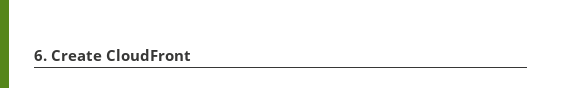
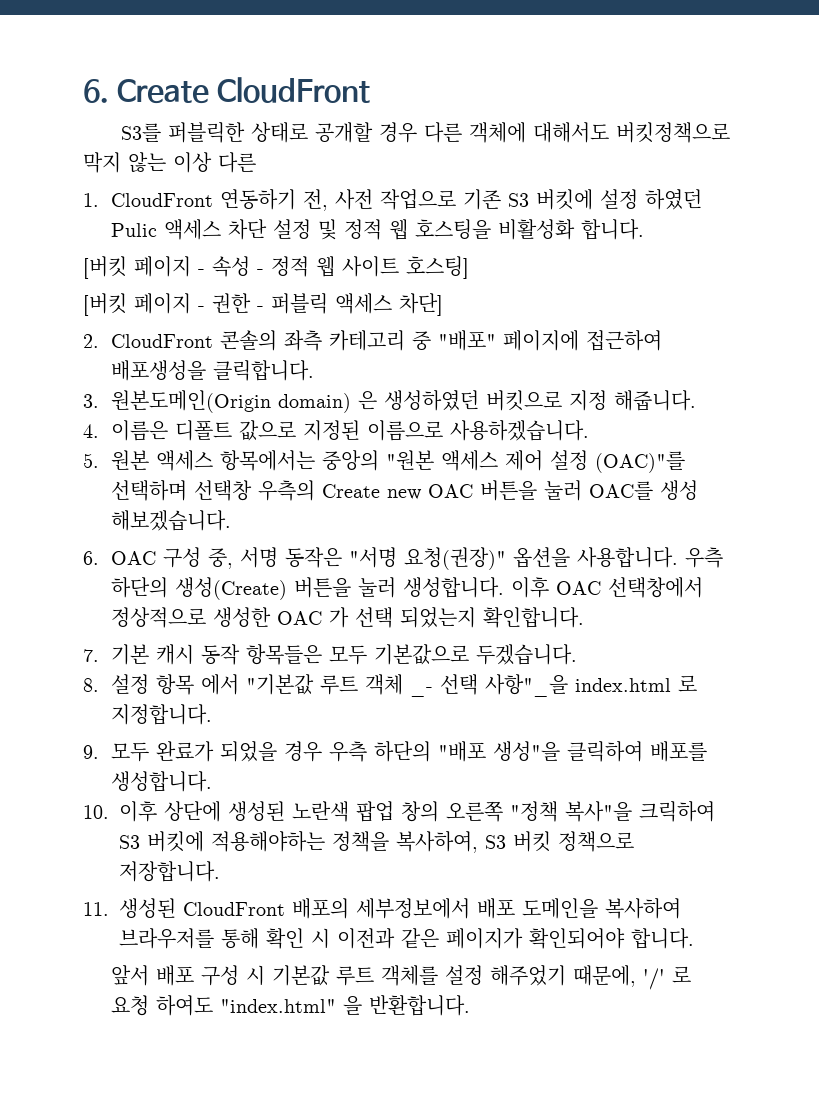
(191, 55) none -> [120,122,730,143] [83,152,256,173] [83,189,703,211] [111,219,645,240] [83,256,469,279] [83,293,443,316] [83,330,663,351] [111,360,315,381] [83,390,697,413] [83,420,590,441] [83,450,686,473] [111,480,699,501] [111,510,232,531] [83,547,724,570] [111,577,704,600] [111,607,585,628] [83,644,578,665] [83,674,698,697] [111,704,213,725] [83,741,708,762] [111,771,213,792] [83,801,715,822] [119,831,634,853] [119,861,220,882] [83,898,681,919] [119,928,694,949] [111,965,692,990] [111,995,471,1016] // S3를 퍼블릭한 상태로 공개할 경우 다른 객체에 대해서도 버킷정책으로 막지 않는 이상 다른 // 1. CloudFront 연동하기 전, 사전 작업으로 기존 S3 버킷에 설정 하였던 Pulic 액세스 차단 설정 및 정적 웹 호스팅을 비활성화 합니다. // [버킷 페이지 - 속성 - 정적 웹 사이트 호스팅] // [버킷 페이지 - 권한 - 퍼블릭 액세스 차단] // 2. CloudFront 콘솔의 좌측 카테고리 중 "배포" 페이지에 접근하여 배포생성을 클릭합니다. // 3. 원본도메인(Origin domain) 은 생성하였던 버킷으로 지정 해줍니다. // 4. 이름은 디폴트 값으로 지정된 이름으로 사용하겠습니다. // 5. 원본 액세스 항목에서는 중앙의 "원본 액세스 제어 설정 (OAC)"를 선택하며 선택창 우측의 Create new OAC 버튼을 눌러 OAC를 생성 해보겠습니다. // 6. OAC 구성 중, 서명 동작은 "서명 요청(권장)" 옵션을 사용합니다. 우측 하단의 생성(Create) 버튼을 눌러 생성합니다. 이후 OAC 선택창에서 정상적으로 생성한 OAC 가 선택 되었는지 확인합니다. // 7. 기본 캐시 동작 항목들은 모두 기본값으로 두겠습니다. // 8. 설정 항목 에서 "기본값 루트 객체 _- 선택 사항"_을 index.html 로 지정합니다. // 9. 모두 완료가 되었을 경우 우측 하단의 "배포 생성"을 클릭하여 배포를 생성합니다. // 10. 이후 상단에 생성된 노란색 팝업 창의 오른쪽 "정책 복사"을 크릭하여 S3 버킷에 적용해야하는 정책을 복사하여, S3 버킷 정책으로 저장합니다. // 11. 생성된 CloudFront 배포의 세부정보에서 배포 도메인을 복사하여 브라우저를 통해 확인 시 이전과 같은 페이지가 확인되어야 합니다. // 앞서 배포 구성 시 기본값 루트 객체를 설정 해주었기 때문에, '/' 로 요청 하여도 "index.html" 을 반환합니다.

